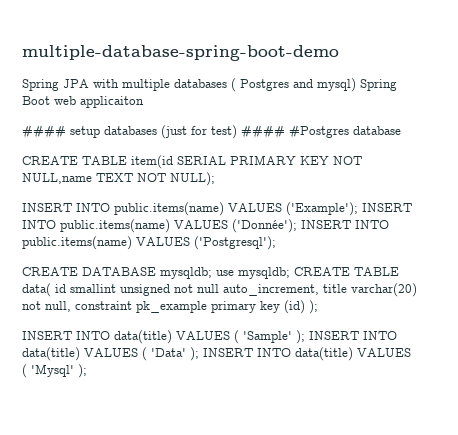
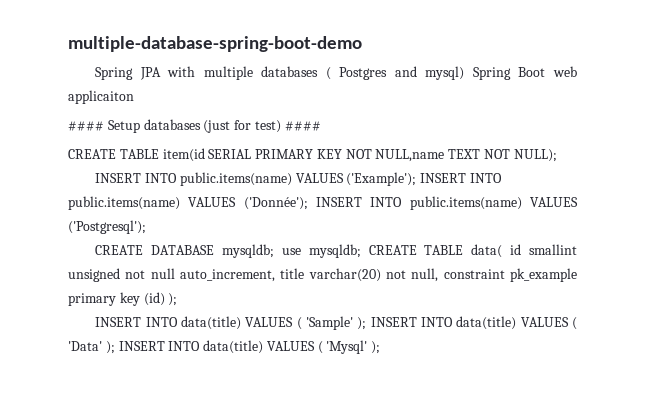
[70,126,100,138] setup -> [107,120,140,133] Setup
[289,125,401,139] #Postgres database -> (321, 126) none

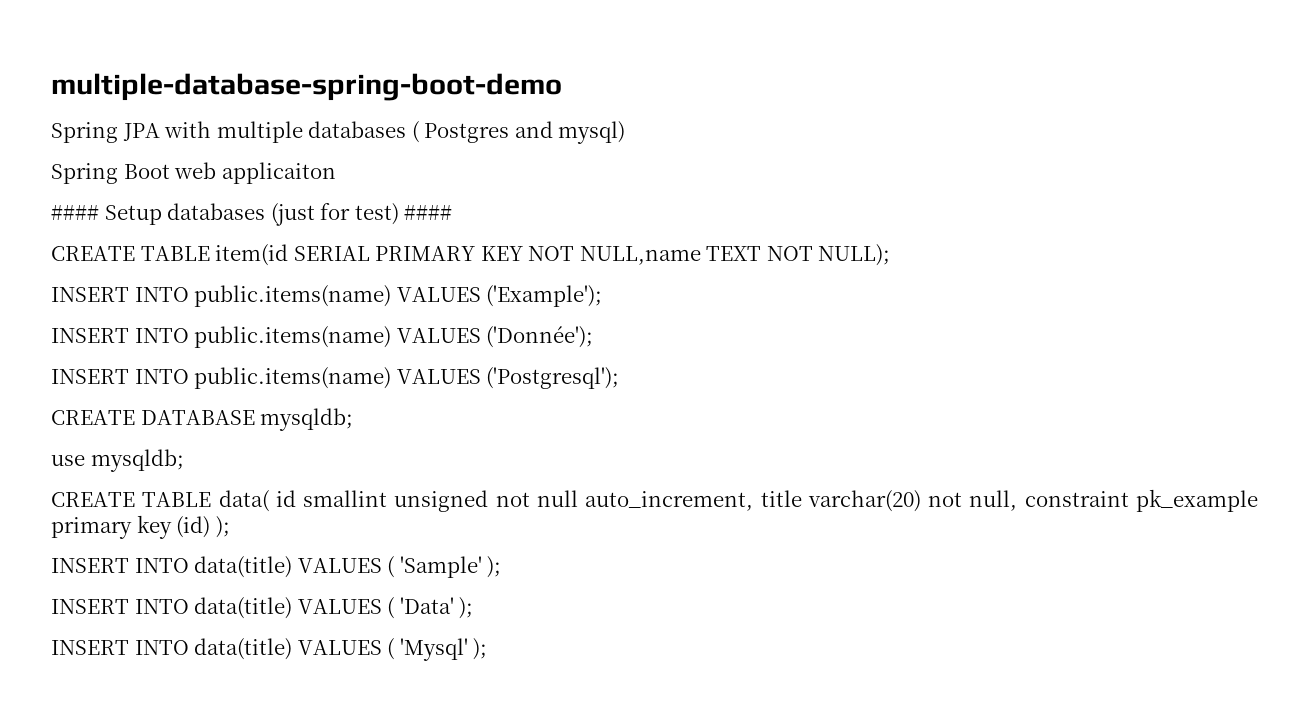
(465, 73) none -> (626, 132) //
(417, 179) none -> (603, 296) //
(308, 203) none -> (594, 337) //
(275, 251) none -> (354, 419) //
(361, 251) none -> (184, 460) //
(367, 323) none -> (502, 567) //
(115, 347) none -> (474, 608) //

